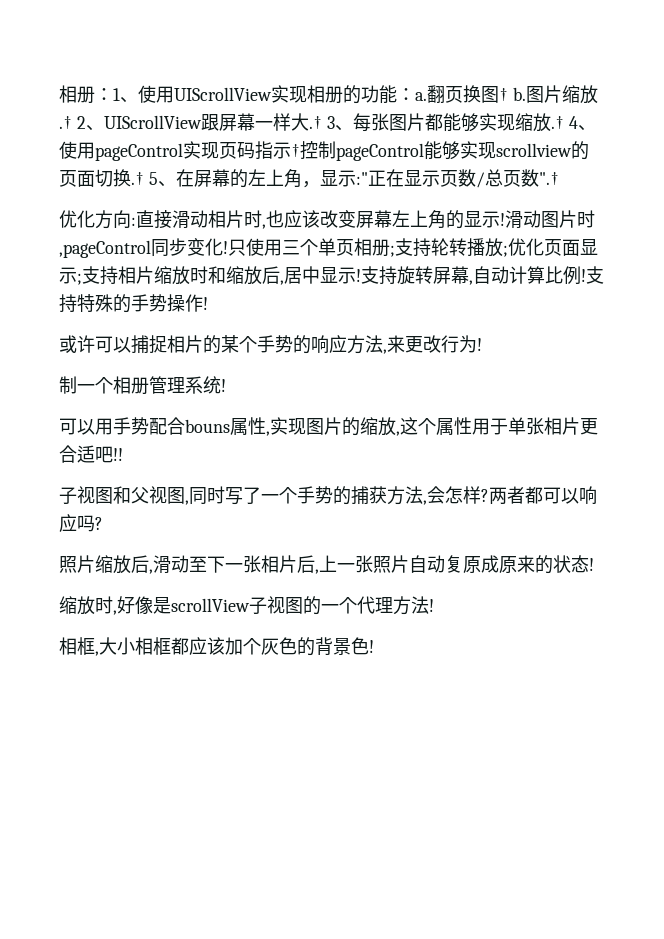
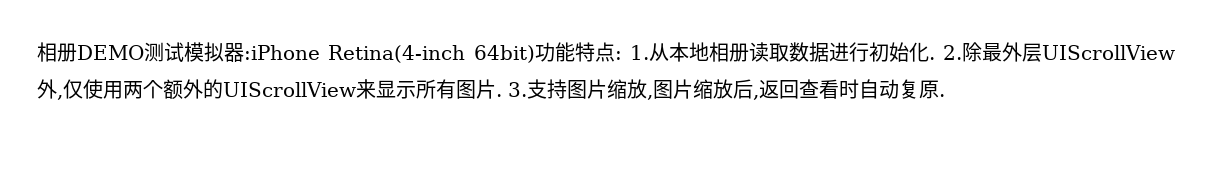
[59,85,598,104] [59,113,596,132] [59,141,589,161] [59,169,559,188] [59,210,595,229] [59,238,598,258] [59,266,604,285] [59,294,208,313] [59,335,482,354] [59,376,226,394] [59,417,598,436] [59,445,123,463] [59,486,597,505] [59,514,103,532] [59,555,594,574] [59,596,434,615] [59,637,374,656] 相册：1、使用UIScrollView实现相册的功能：a.翻页换图† b.图片缩放.† 2、UIScrollView跟屏幕一样大.† 3、每张图片都能够实现缩放.† 4、使用pageControl实现页码指示†控制pageControl能够实现scrollview的页面切换.† 5、在屏幕的左上角，显示:"正在显示页数/总页数".† // 优化方向:直接滑动相片时,也应该改变屏幕左上角的显示!滑动图片时,pageControl同步变化!只使用三个单页相册;支持轮转播放;优化页面显示;支持相片缩放时和缩放后,居中显示!支持旋转屏幕,自动计算比例!支持特殊的手势操作! // 或许可以捕捉相片的某个手势的响应方法,来更改行为! // 制一个相册管理系统! // 可以用手势配合bouns属性,实现图片的缩放,这个属性用于单张相片更合适吧!! // 子视图和父视图,同时写了一个手势的捕获方法,会怎样?两者都可以响应吗? // 照片缩放后,滑动至下一张相片后,上一张照片自动复原成原来的状态! // 缩放时,好像是scrollView子视图的一个代理方法! // 相框,大小相框都应该加个灰色的背景色! -> [37,42,1175,63] [37,79,945,100] 相册DEMO测试模拟器:iPhone Retina(4-inch 64bit)功能特点: 1.从本地相册读取数据进行初始化. 2.除最外层UIScrollView外,仅使用两个额外的UIScrollView来显示所有图片. 3.支持图片缩放,图片缩放后,返回查看时自动复原.

